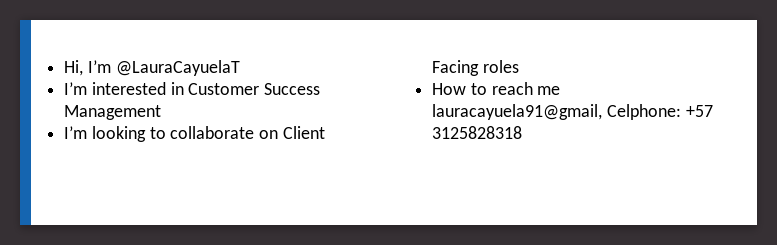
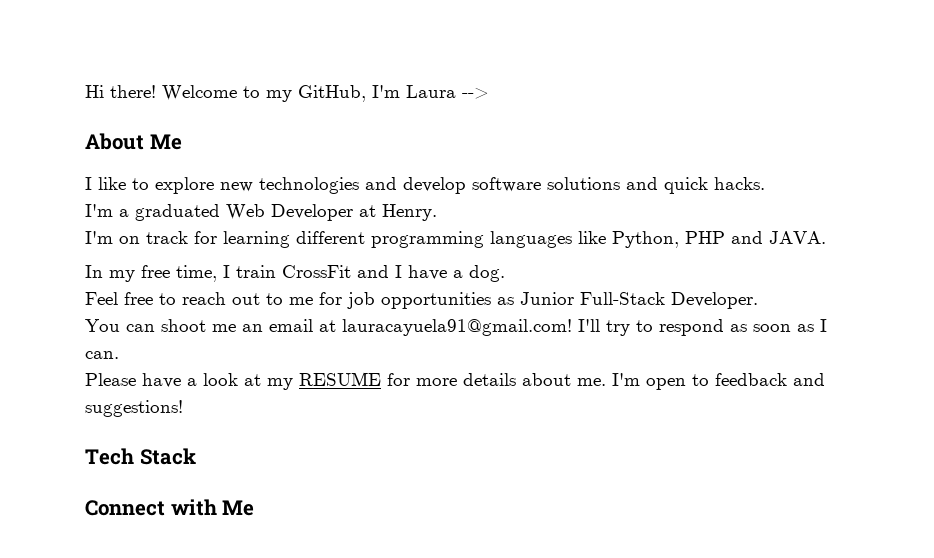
[64,60,240,76] [64,82,321,95] [64,105,162,120] [64,126,325,142] [432,60,519,76] [432,82,561,95] [432,104,713,120] [432,126,523,139] Hi, I’m @LauraCayuelaT // I’m interested in Customer Success Management // I’m looking to collaborate on Client Facing roles // How to reach me lauracayuela91@gmail, Celphone: +57 3125828318 -> [85,85,489,102] [85,133,182,150] [85,177,765,194] [85,204,437,221] [85,231,826,248] [85,265,505,282] [85,292,758,309] [85,319,827,336] [85,351,119,359] [85,372,825,390] [85,400,183,417] [85,448,196,465] [85,499,255,516] Hi there! Welcome to my GitHub, I'm Laura --> // About Me // I like to explore new technologies and develop software solutions and quick hacks. // I'm a graduated Web Developer at Henry. // I'm on track for learning different programming languages like Python, PHP and JAVA. // In my free time, I train CrossFit and I have a dog. // Feel free to reach out to me for job opportunities as Junior Full-Stack Developer. // You can shoot me an email at lauracayuela91@gmail.com! I'll try to respond as soon as I can. // Please have a look at my RESUME for more details about me. I'm open to feedback and suggestions! // Tech Stack // Connect with Me

